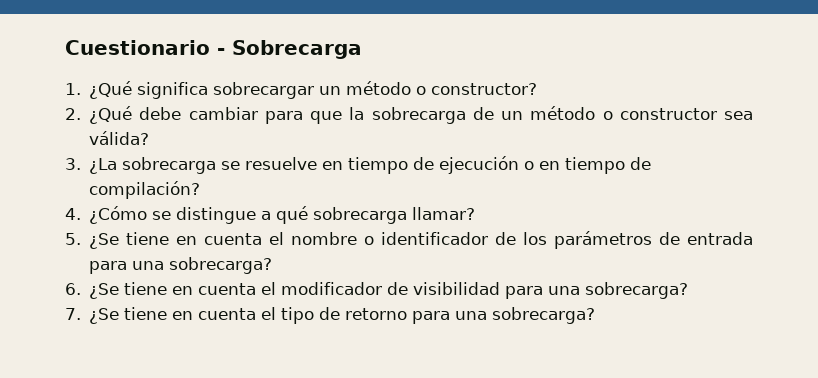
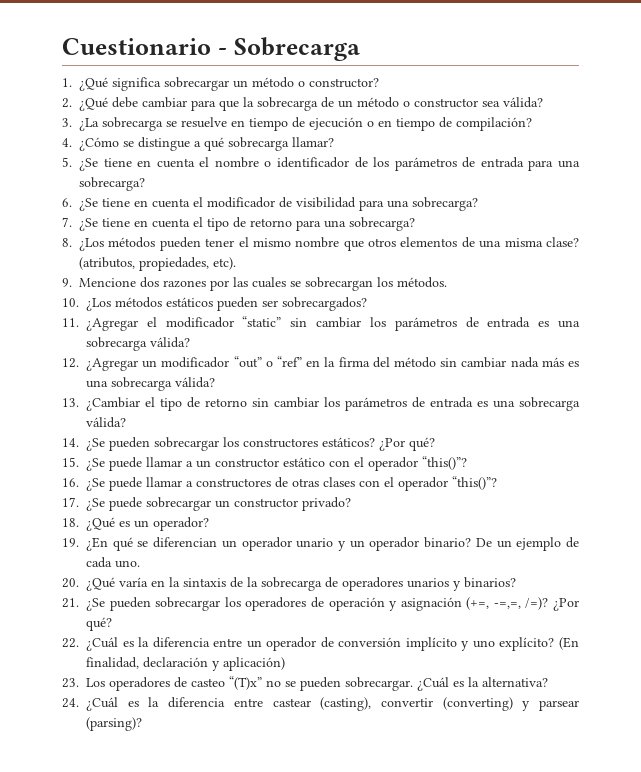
(596, 315) none -> [62,237,579,251] [79,257,236,271] [62,277,447,291] [62,297,367,311] [62,316,580,331] [86,337,190,351] [62,356,579,371] [86,377,215,391] [62,397,580,411] [86,417,126,428] [62,437,435,451] [62,456,467,471] [62,476,497,491] [62,497,351,511] [62,517,209,531] [62,537,580,551] [86,557,140,568] [62,577,516,591] [62,597,579,611] [86,617,112,631] [62,637,579,651] [86,657,285,671] [62,676,548,691] [62,697,579,711] [86,717,142,731] // 8. ¿Los métodos pueden tener el mismo nombre que otros elementos de una misma clase? (atributos, propiedades, etc). // 9. Mencione dos razones por las cuales se sobrecargan los métodos. // 10. ¿Los métodos estáticos pueden ser sobrecargados? // 11. ¿Agregar el modificador “static” sin cambiar los parámetros de entrada es una sobrecarga válida? // 12. ¿Agregar un modificador “out” o “ref” en la firma del método sin cambiar nada más es una sobrecarga válida? // 13. ¿Cambiar el tipo de retorno sin cambiar los parámetros de entrada es una sobrecarga válida? // 14. ¿Se pueden sobrecargar los constructores estáticos? ¿Por qué? // 15. ¿Se puede llamar a un constructor estático con el operador “this()”? // 16. ¿Se puede llamar a constructores de otras clases con el operador “this()”? // 17. ¿Se puede sobrecargar un constructor privado? // 18. ¿Qué es un operador? // 19. ¿En qué se diferencian un operador unario y un operador binario? De un ejemplo de cada uno. // 20. ¿Qué varía en la sintaxis de la sobrecarga de operadores unarios y binarios? // 21. ¿Se pueden sobrecargar los operadores de operación y asignación (+=, -=,=, /=)? ¿Por qué? // 22. ¿Cuál es la diferencia entre un operador de conversión implícito y uno explícito? (En finalidad, declaración y aplicación) // 23. Los operadores de casteo “(T)x” no se pueden sobrecargar. ¿Cuál es la alternativa? // 24. ¿Cuál es la diferencia entre castear (casting), convertir (converting) y parsear (parsing)?

